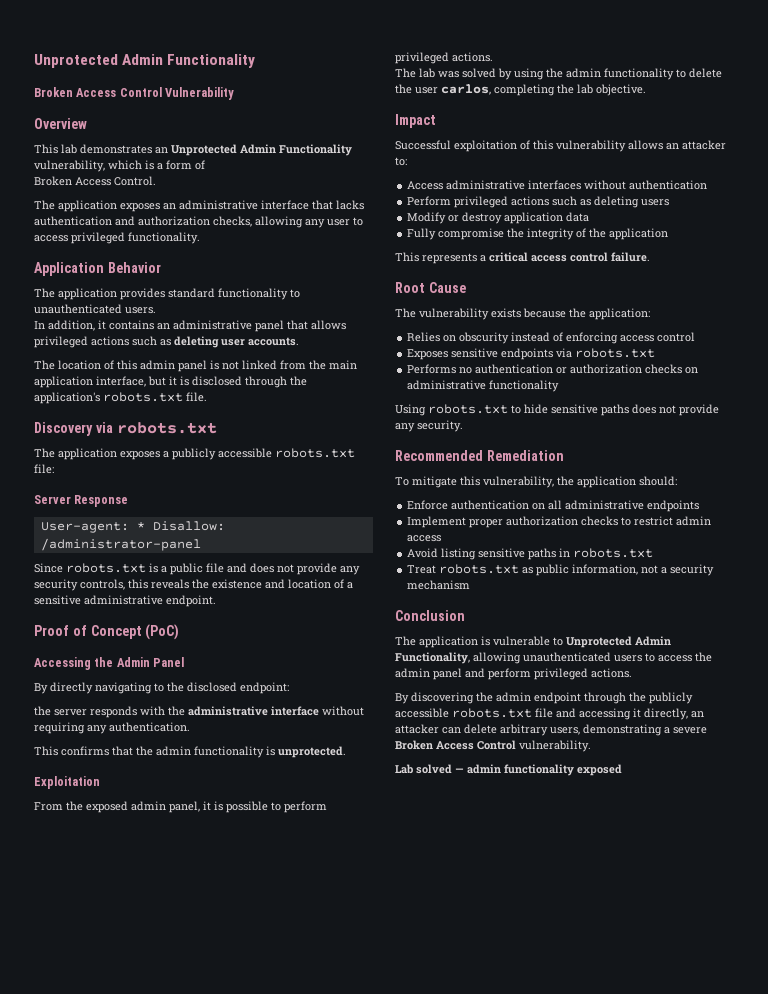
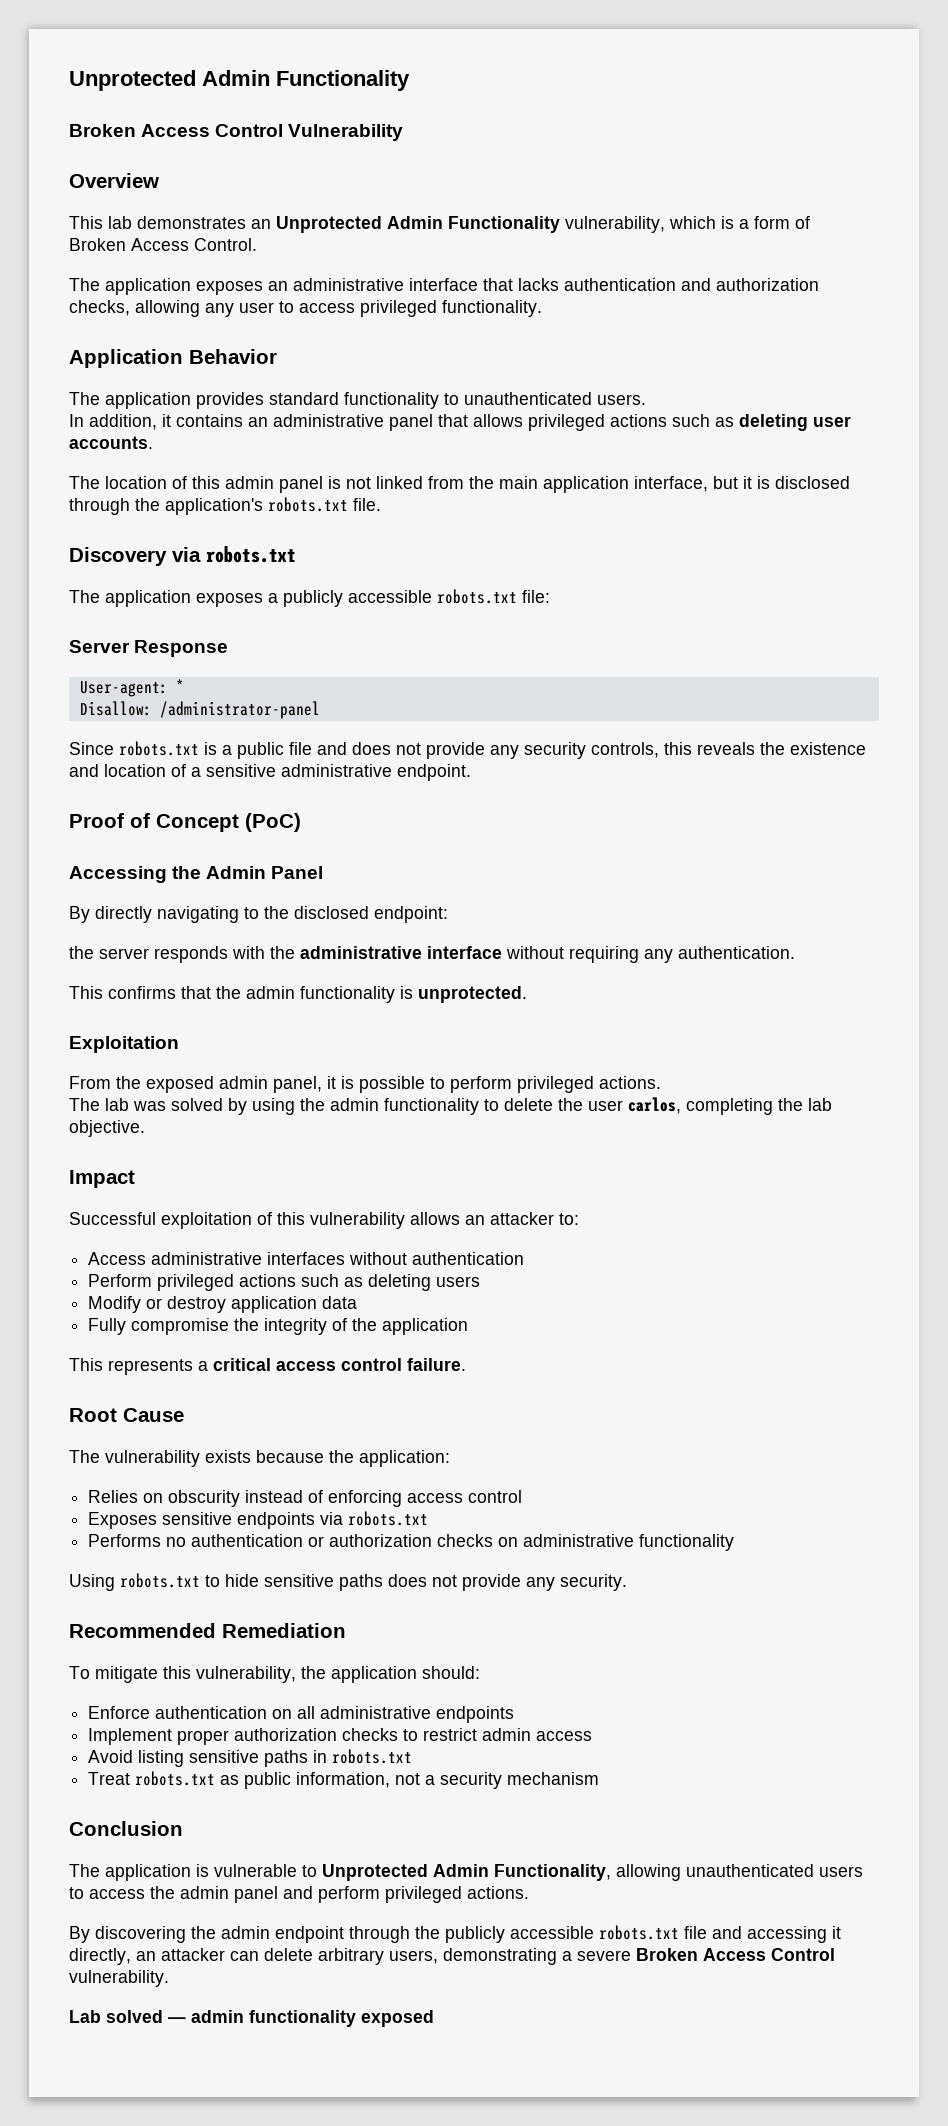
(145, 526) none -> (184, 686) //

